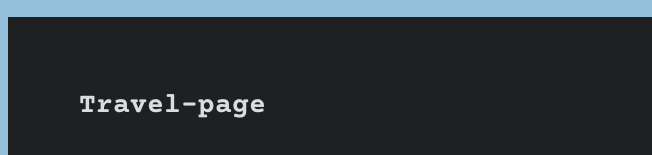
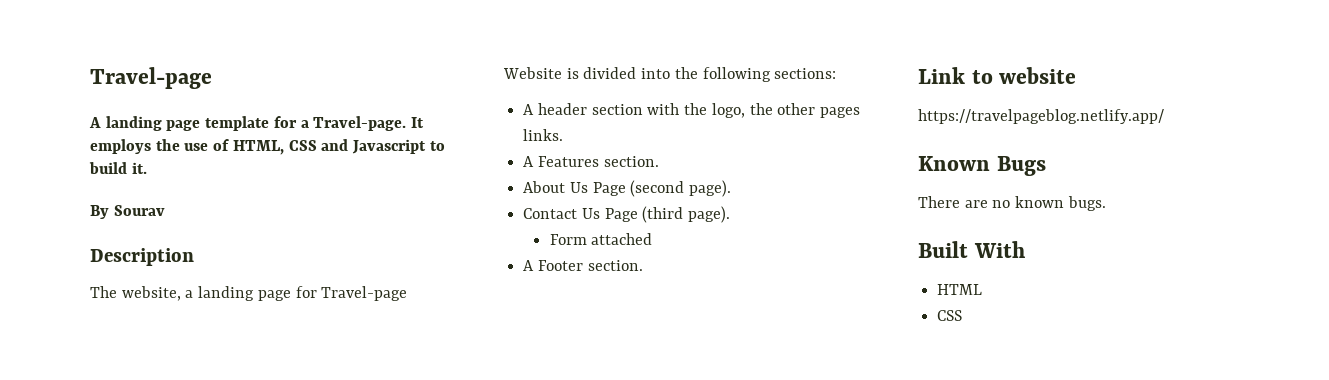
[79,94,266,118] Travel-page -> [90,67,212,89] [89,116,425,131] [90,139,445,155] [89,162,147,174] [90,205,165,219] [90,248,194,266] [90,286,408,301] [503,67,837,82] [523,103,861,118] [523,129,564,141] [523,156,659,167] [523,180,732,197] [523,206,731,223] [549,233,653,245] [523,260,643,271] [918,67,1077,84] [918,109,1164,124] [918,156,1046,176] [918,196,1106,211] [918,241,1025,258] [937,284,983,295] [937,310,963,321] Travel-page // A landing page template for a Travel-page. It employs the use of HTML, CSS and Javascript to build it. // By Sourav // Description // The website, a landing page for Travel-page Website is divided into the following sections: // A header section with the logo, the other pages links. // A Features section. // About Us Page (second page). // Contact Us Page (third page). // Form attached // A Footer section. // Link to website // https://travelpageblog.netlify.app/ // Known Bugs // There are no known bugs. // Built With // HTML // CSS

